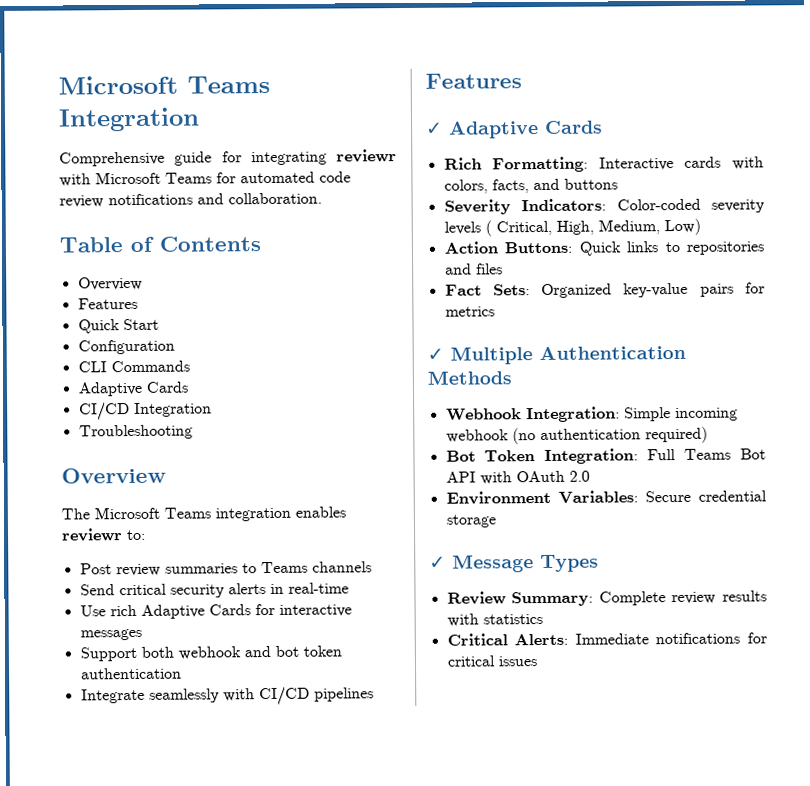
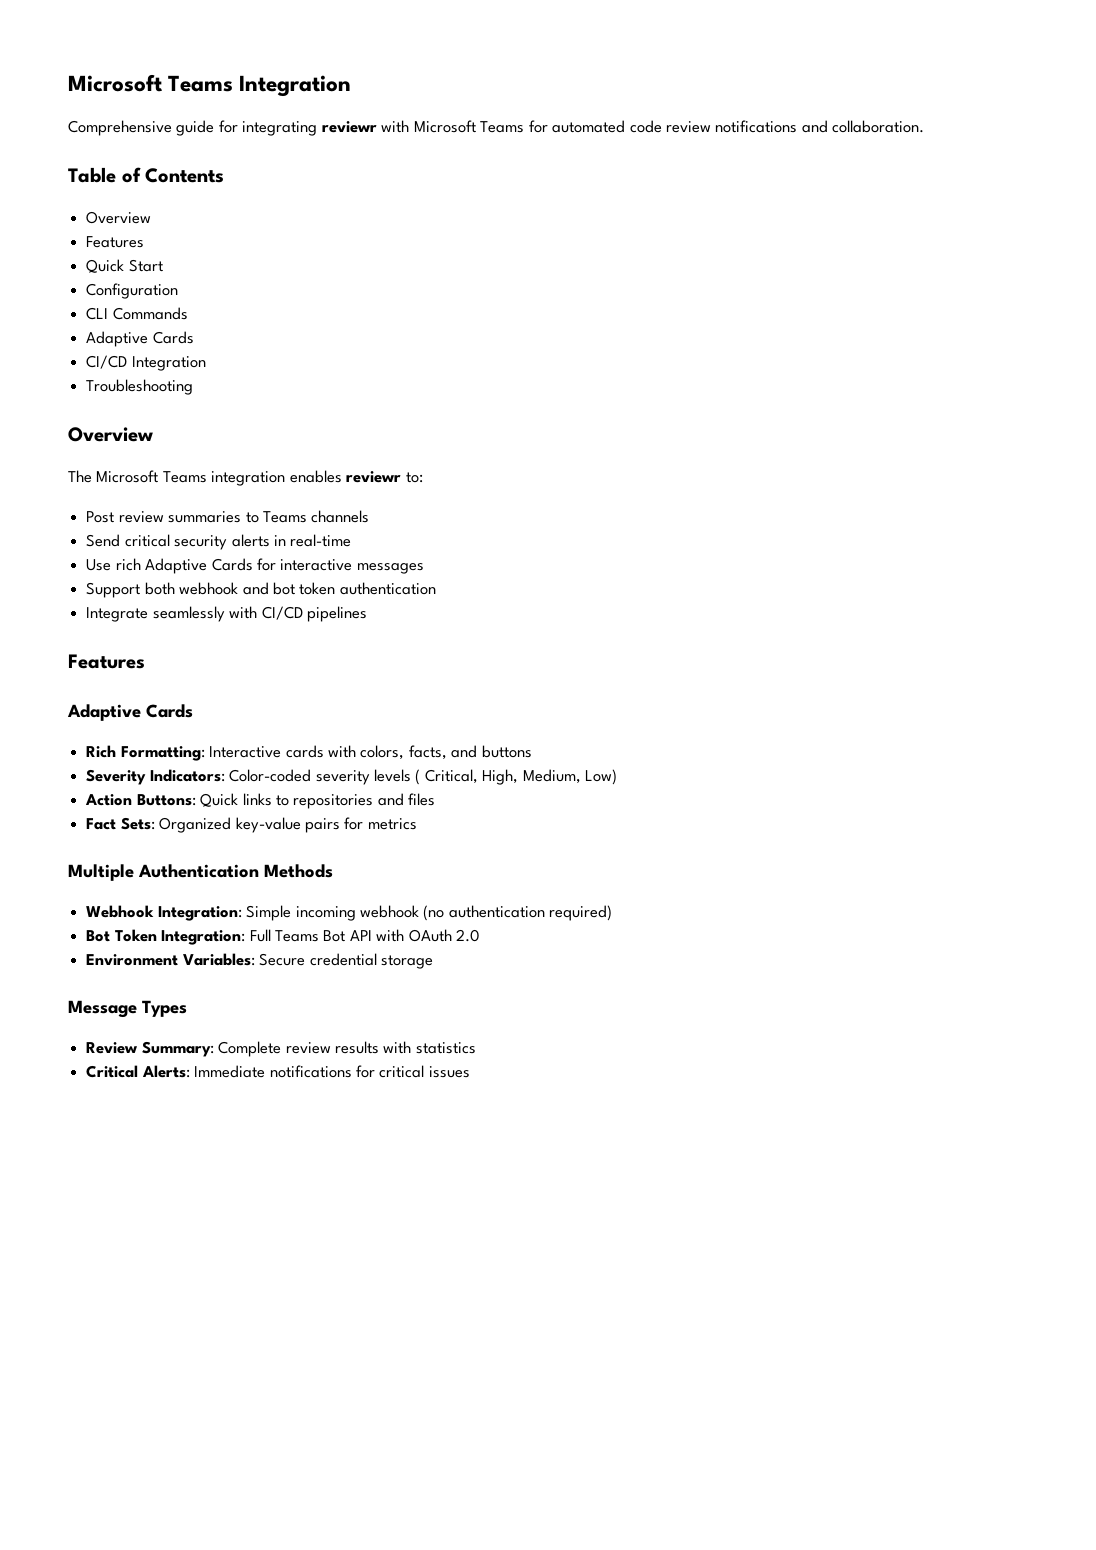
[426,122,443,135] ✓ -> (145, 661) none
[427,348,444,361] ✓ -> (417, 824) none
[429,556,446,569] ✓ -> (433, 962) none

